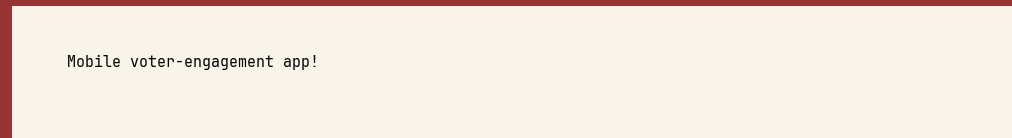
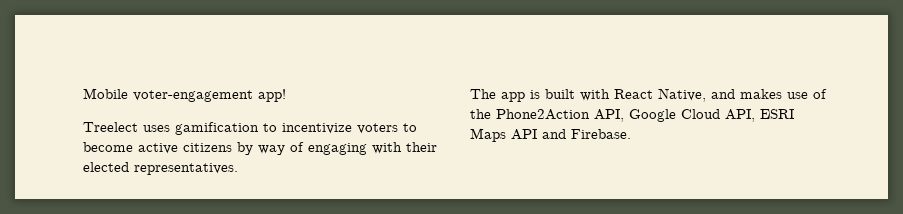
(319, 62) none -> [83,122,417,135] [83,142,437,155] [83,162,238,175] [470,88,827,102] [470,109,794,122] [470,128,631,142] // Treelect uses gamification to incentivize voters to become active citizens by way of engaging with their elected representatives. // The app is built with React Native, and makes use of the Phone2Action API, Google Cloud API, ESRI Maps API and Firebase.

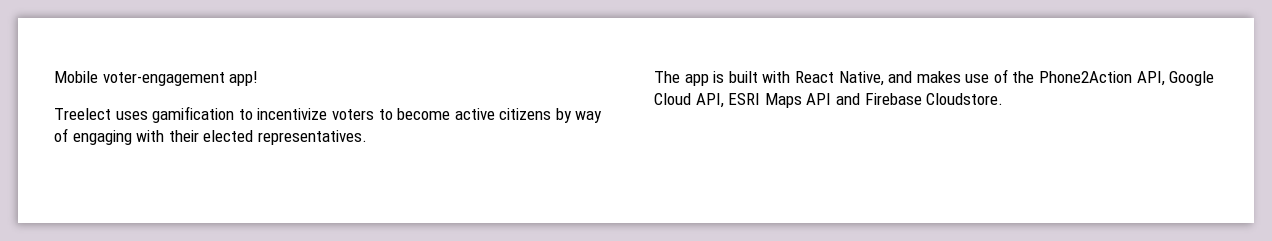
[571,129,631,139] Firebase. -> [864,93,1004,105] Firebase Cloudstore.

